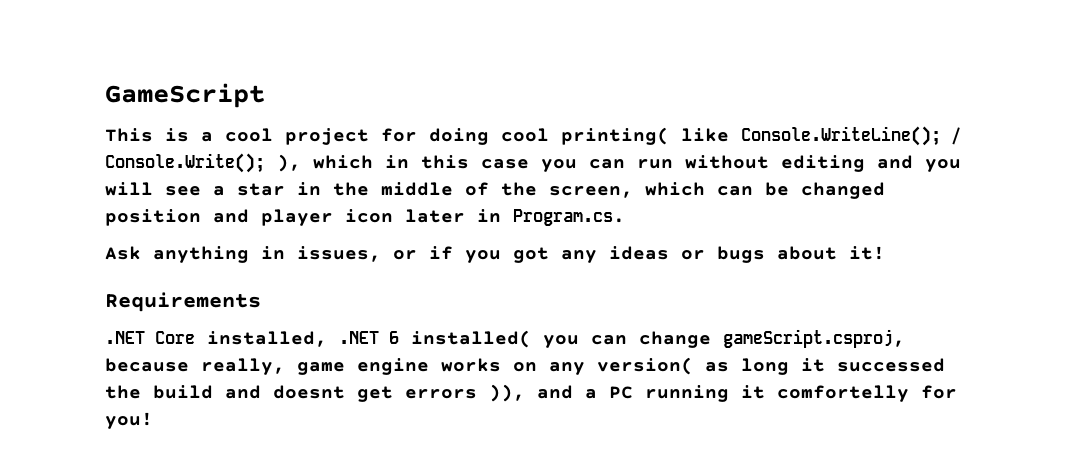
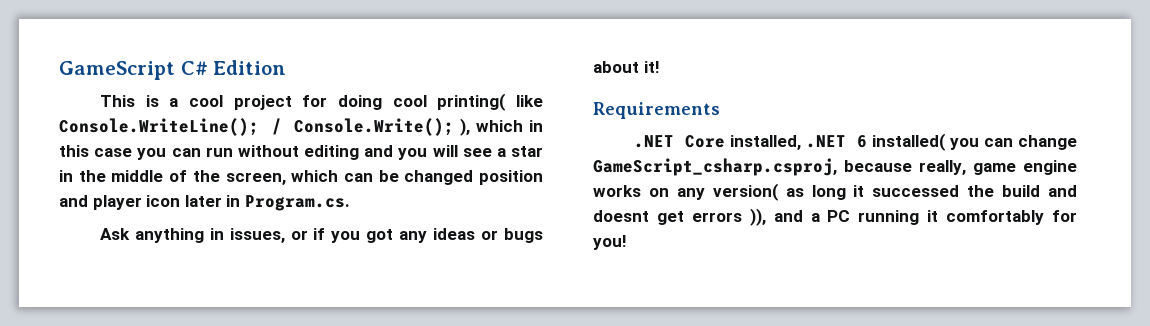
(265, 95) none -> [180,60,287,75] C# Edition
[723,329,905,348] gameScript.csproj, -> [593,158,837,176] GameScript_csharp.csproj,
[777,385,909,402] comfortelly -> [946,210,1045,225] comfortably

